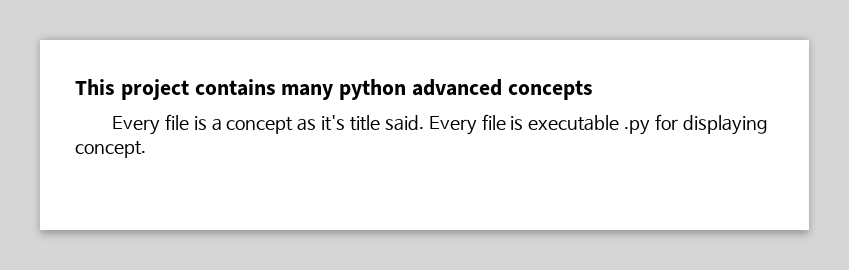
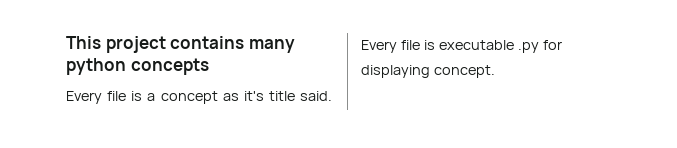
[412,79,503,96] advanced -> (126, 66) none

